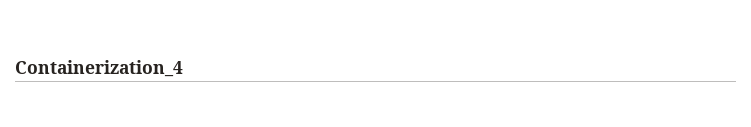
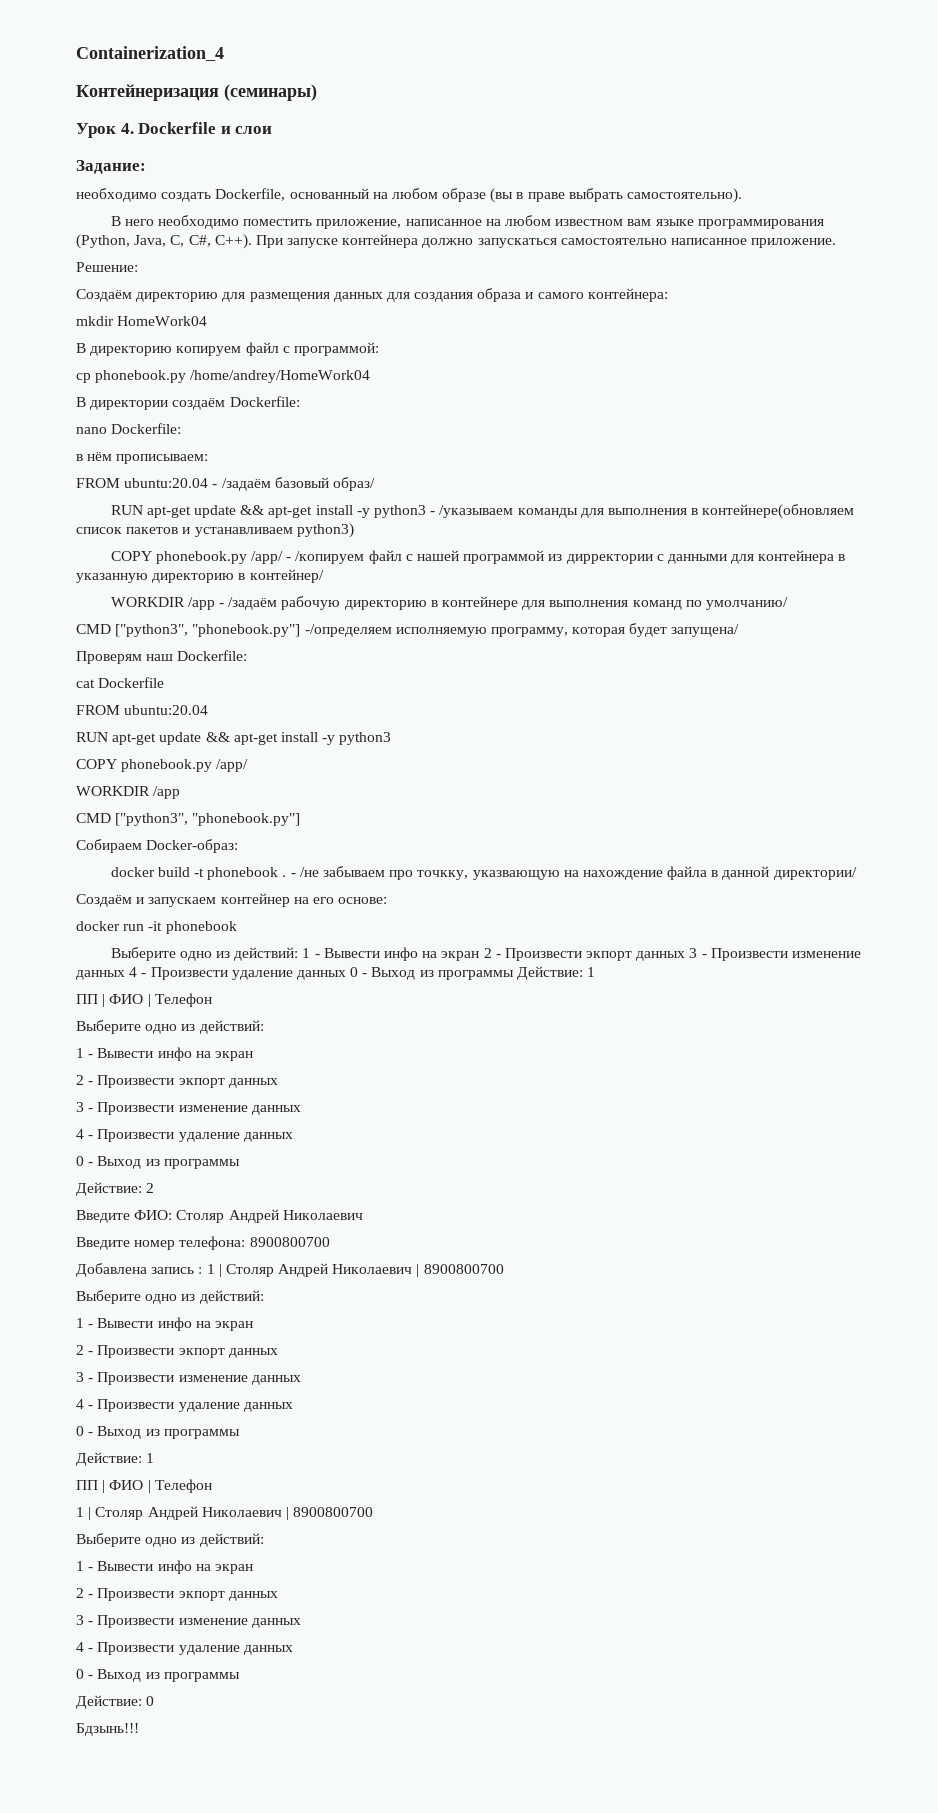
(183, 68) none -> [76,84,317,101] [76,122,273,138] [76,160,146,174] [76,188,743,203] [110,215,824,229] [76,234,837,249] [76,262,138,272] [76,288,668,302] [76,316,208,326] [76,342,379,356] [76,370,371,383] [76,396,300,410] [76,423,182,434] [76,452,209,464] [76,477,375,491] [110,504,855,519] [76,523,354,538] [110,550,846,564] [76,569,324,583] [110,596,788,610] [76,623,740,637] [76,650,248,664] [76,677,165,688] [76,705,209,715] [76,732,392,745] [76,759,249,772] [76,786,181,799] [76,813,301,826] [76,839,239,853] [110,866,857,880] [76,893,388,907] [76,921,237,934] [110,947,862,961] [76,966,596,980] [76,993,212,1007] [76,1020,264,1034] [76,1047,253,1061] [76,1075,278,1088] [76,1102,301,1115] [76,1129,293,1142] [76,1156,240,1169] [76,1182,155,1196] [76,1209,363,1223] [76,1236,330,1250] [76,1263,504,1277] [76,1290,264,1304] [76,1317,253,1331] [76,1345,278,1358] [76,1372,301,1385] [76,1399,293,1412] [76,1426,240,1439] [76,1452,155,1466] [76,1479,212,1493] [76,1506,374,1520] [76,1533,264,1547] [76,1560,253,1574] [76,1588,278,1601] [76,1615,301,1628] [76,1642,293,1655] [76,1669,240,1682] [76,1695,155,1709] [76,1723,139,1736] // Контейнеризация (семинары) // Урок 4. Dockerfile и слои // Задание: // необходимо создать Dockerfile, основанный на любом образе (вы в праве выбрать самостоятельно). // В него необходимо поместить приложение, написанное на любом известном вам языке программирования (Python, Java, C, С#, C++). При запуске контейнера должно запускаться самостоятельно написанное приложение. // Решение: // Создаём директорию для размещения данных для создания образа и самого контейнера: // mkdir HomeWork04 // В директорию копируем файл с программой: // cp phonebook.py /home/andrey/HomeWork04 // В директории создаём Dockerfile: // nano Dockerfile: // в нём прописываем: // FROM ubuntu:20.04 - /задаём базовый образ/ // RUN apt-get update && apt-get install -y python3 - /указываем команды для выполнения в контейнере(обновляем список пакетов и устанавливаем python3) // COPY phonebook.py /app/ - /копируем файл с нашей программой из дирректории с данными для контейнера в указанную директорию в контейнер/ // WORKDIR /app - /задаём рабочую директорию в контейнере для выполнения команд по умолчанию/ // CMD ["python3", "phonebook.py"] -/определяем исполняемую программу, которая будет запущена/ // Проверям наш Dockerfile: // cat Dockerfile // FROM ubuntu:20.04 // RUN apt-get update && apt-get install -y python3 // COPY phonebook.py /app/ // WORKDIR /app // CMD ["python3", "phonebook.py"] // Собираем Docker-образ: // docker build -t phonebook . - /не забываем про точкку, указвающую на нахождение файла в данной директории/ // Создаём и запускаем контейнер на его основе: // docker run -it phonebook // Выберите одно из действий: 1 - Вывести инфо на экран 2 - Произвести экпорт данных 3 - Произвести изменение данных 4 - Произвести удаление данных 0 - Выход из программы Действие: 1 // ПП | ФИО | Телефон // Выберите одно из действий: // 1 - Вывести инфо на экран // 2 - Произвести экпорт данных // 3 - Произвести изменение данных // 4 - Произвести удаление данных // 0 - Выход из программы // Действие: 2 // Введите ФИО: Столяр Андрей Николаевич // Введите номер телефона: 8900800700 // Добавлена запись : 1 | Столяр Андрей Николаевич | 8900800700 // Выберите одно из действий: // 1 - Вывести инфо на экран // 2 - Произвести экпорт данных // 3 - Произвести изменение данных // 4 - Произвести удаление данных // 0 - Выход из программы // Действие: 1 // ПП | ФИО | Телефон // 1 | Столяр Андрей Николаевич | 8900800700 // Выберите одно из действий: // 1 - Вывести инфо на экран // 2 - Произвести экпорт данных // 3 - Произвести изменение данных // 4 - Произвести удаление данных // 0 - Выход из программы // Действие: 0 // Бдзынь!!!

